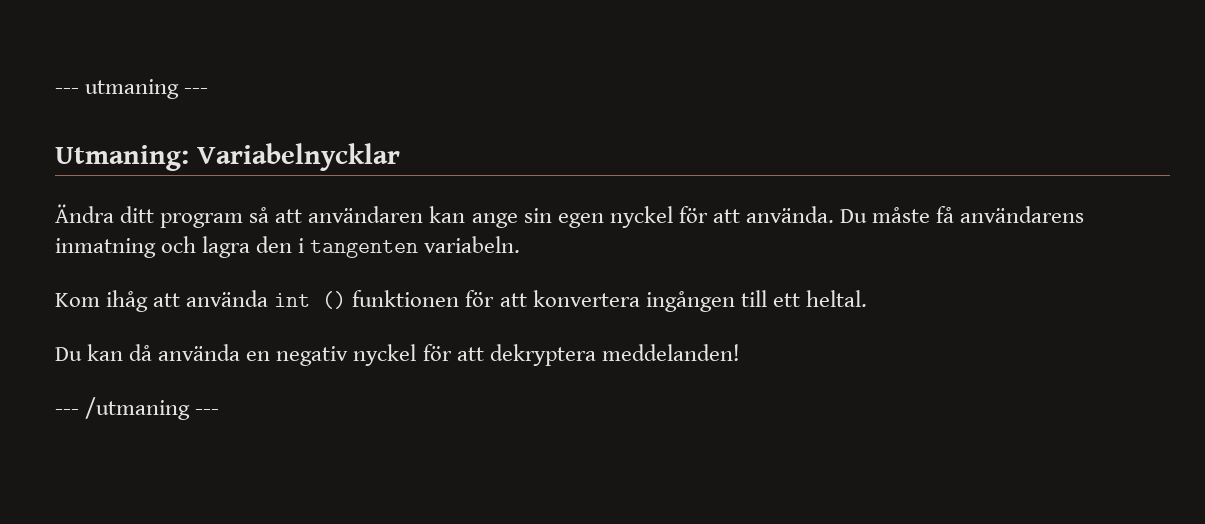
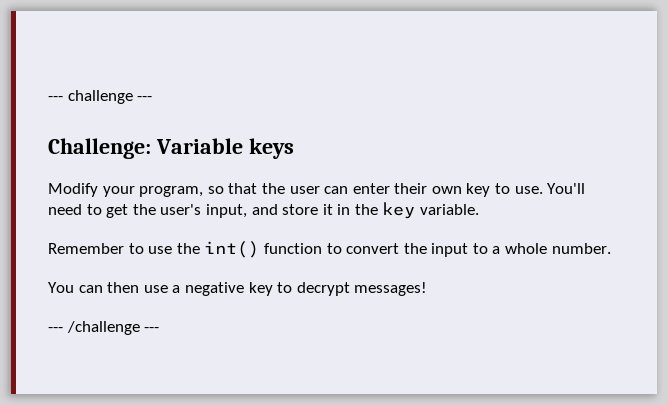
[55,79,180,99] --- utmaning -> [48,90,133,104] --- challenge
[55,143,400,171] [55,204,1085,228] [55,236,521,258] [55,290,867,312] [55,344,740,366] [55,397,191,420] Utmaning: Variabelnycklar // Ändra ditt program så att användaren kan ange sin egen nyckel för att använda. Du måste få användarens inmatning och lagra den i tangenten variabeln. // Kom ihåg att använda int () funktionen för att konvertera ingången till ett heltal. // Du kan då använda en negativ nyckel för att dekryptera meddelanden! // --- /utmaning -> [48,138,294,159] [48,183,586,197] [48,202,480,219] [48,241,611,258] [48,282,428,296] [48,321,140,335] Challenge: Variable keys // Modify your program, so that the user can enter their own key to use. You'll need to get the user's input, and store it in the key variable. // Remember to use the int() function to convert the input to a whole number. // You can then use a negative key to decrypt messages! // --- /challenge

